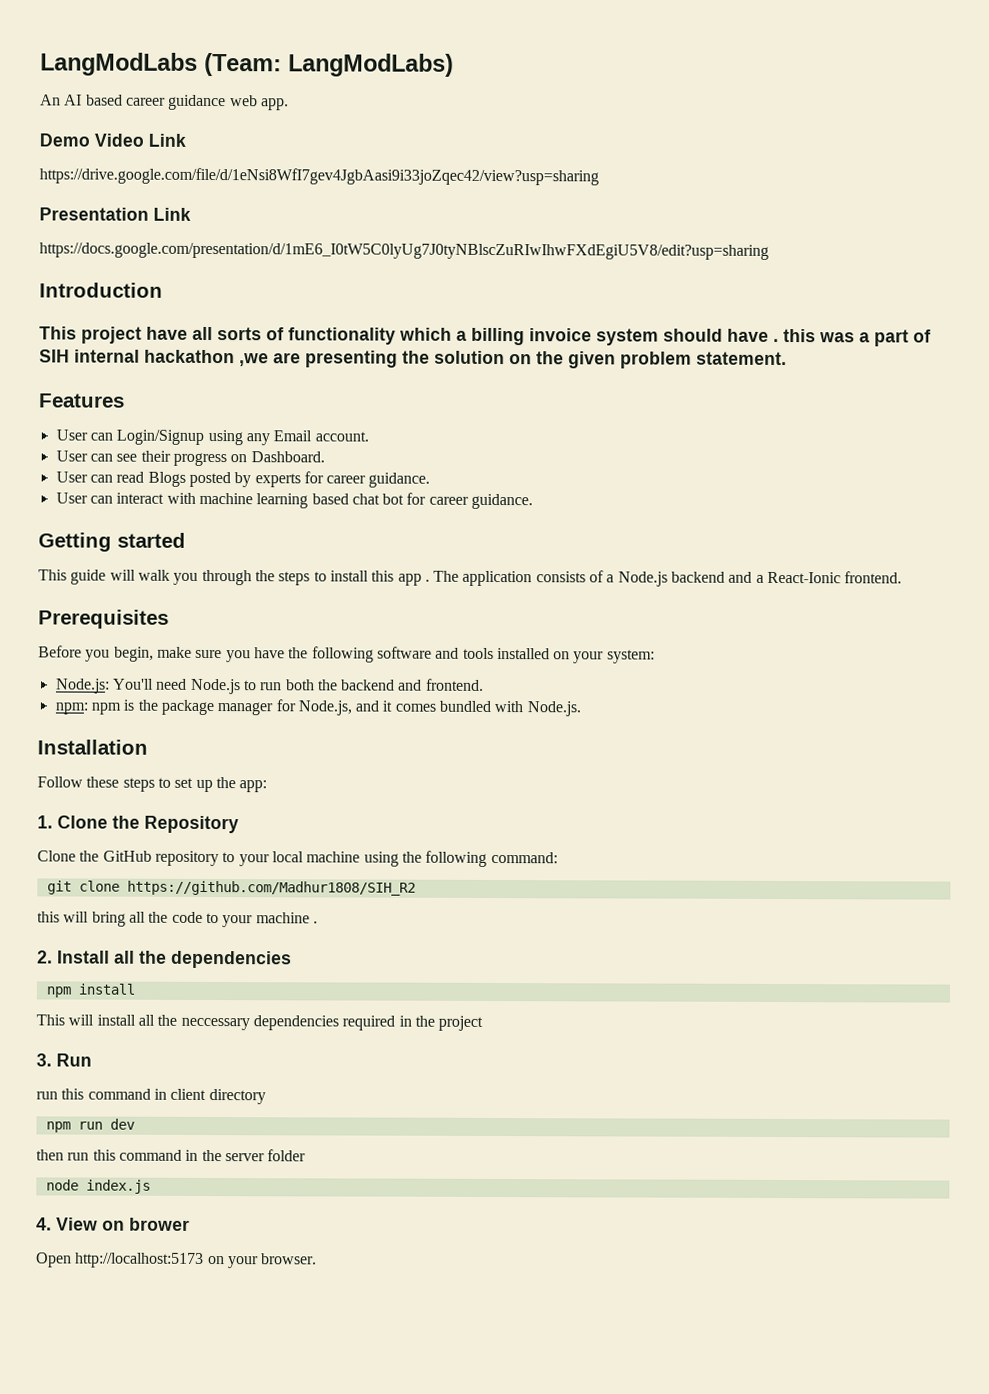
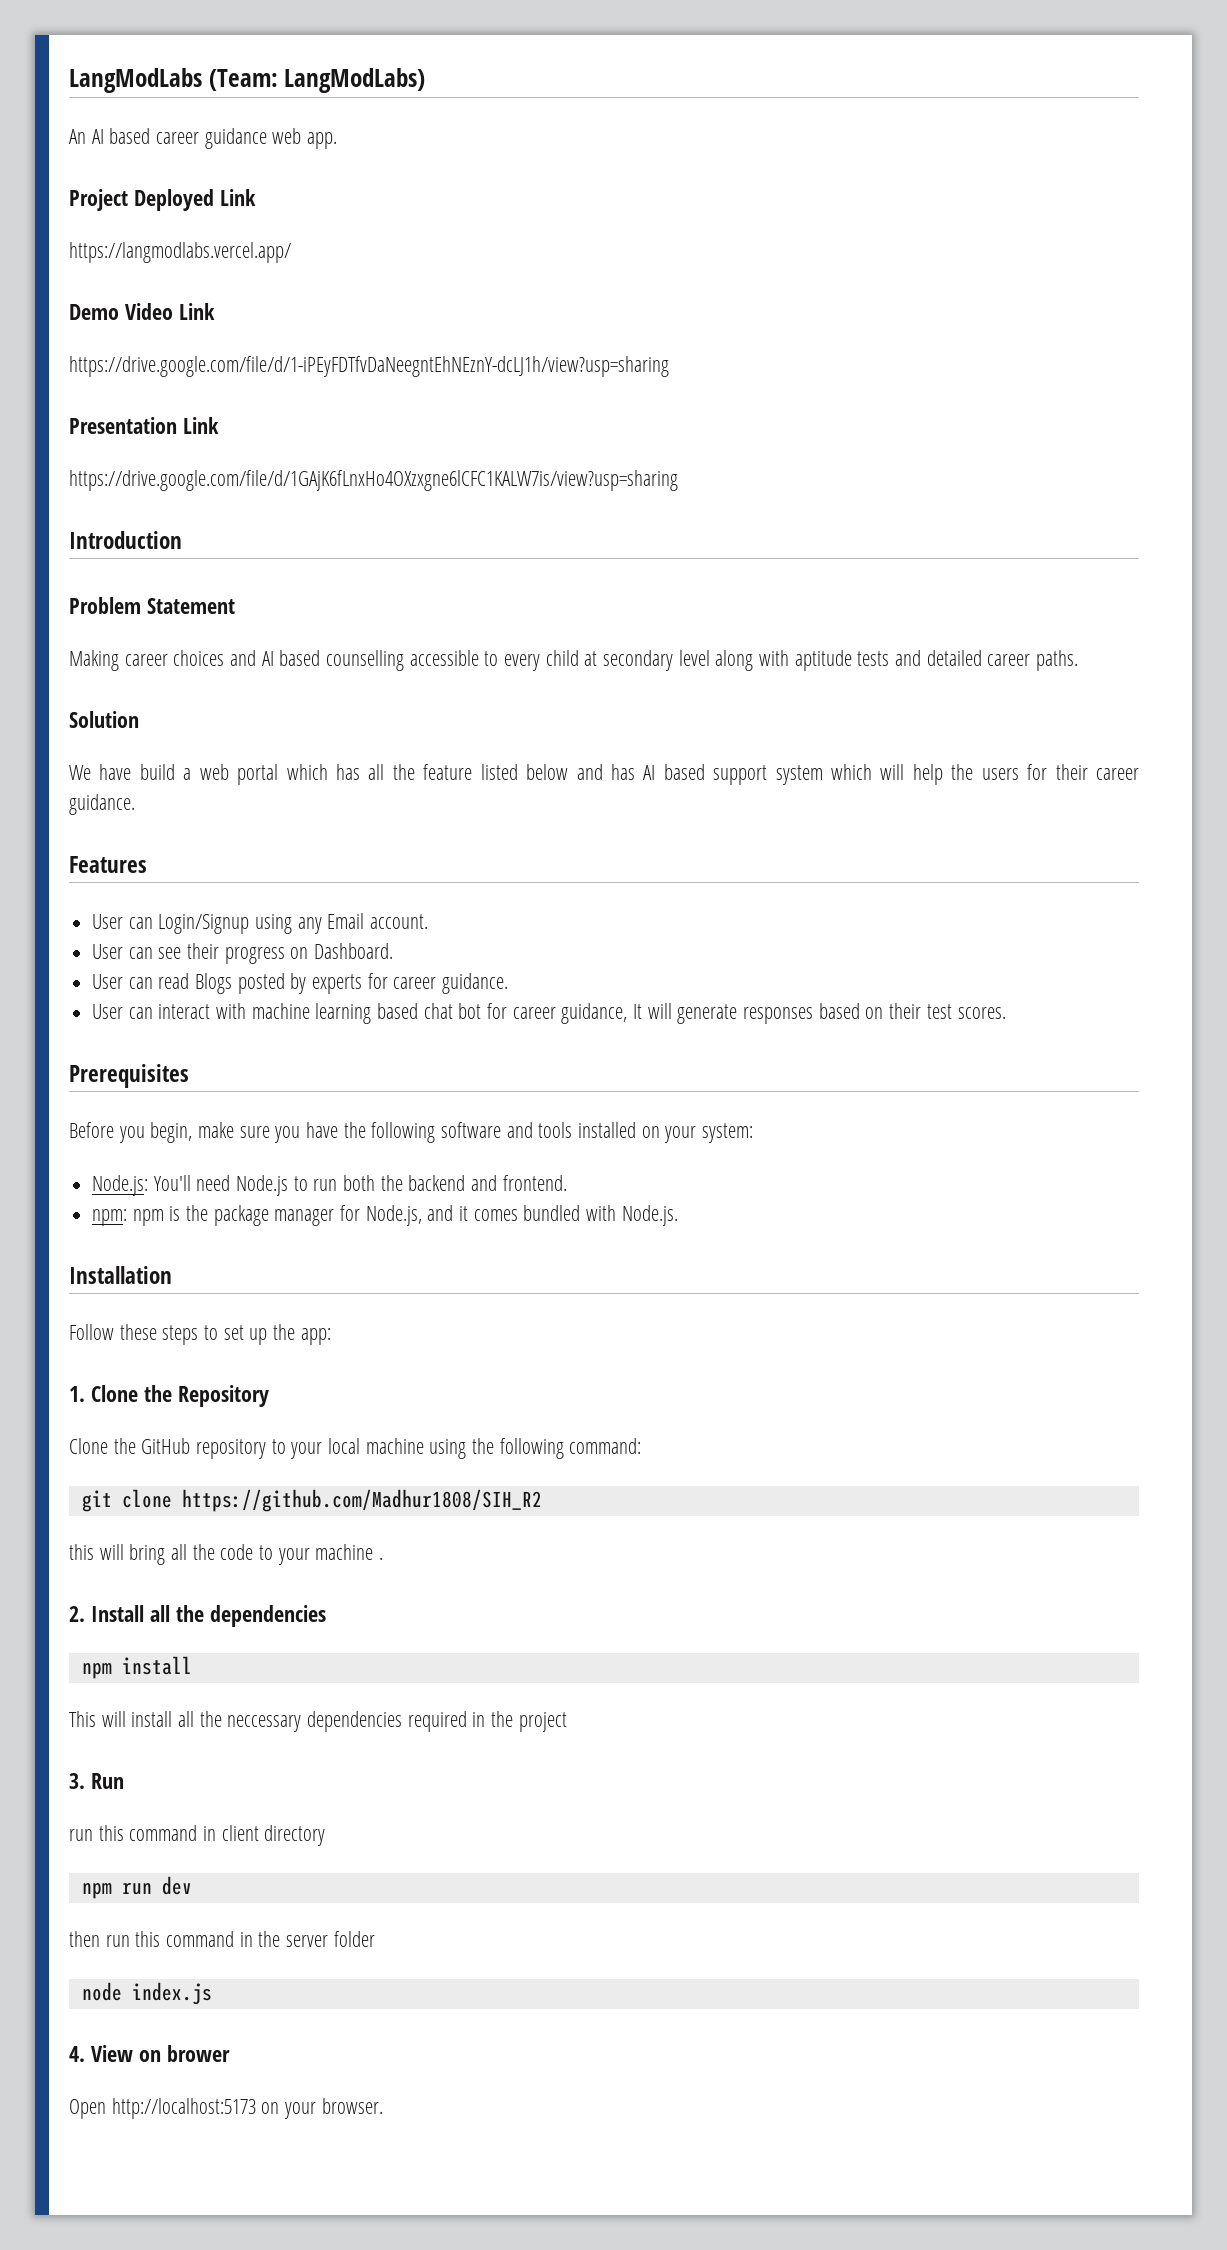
(289, 104) none -> [69,189,256,211] [69,242,291,263] // Project Deployed Link // https://langmodlabs.vercel.app/
[39,167,599,186] https://drive.google.com/file/d/1eNsi8WfI7gev4JgbAasi9i33joZqec42/view?usp=sharing -> [69,356,669,377] https://drive.google.com/file/d/1-iPEyFDTfvDaNeegntEhNEznY-dcLJ1h/view?usp=sharing
[39,242,769,260] https://docs.google.com/presentation/d/1mE6_I0tW5C0lyUg7J0tyNBlscZuRIwIhwFXdEgiU5V8/edit?usp=sharing -> [69,470,678,491] https://drive.google.com/file/d/1GAjK6fLnxHo4OXzxgne6lCFC1KALW7is/view?usp=sharing
[39,326,931,347] [39,349,787,369] This project have all sorts of functionality which a billing invoice system should have . this was a part of SIH internal hackathon ,we are presenting the solution on the given problem statement. -> [69,597,235,614] [69,650,1079,671] [69,711,139,728] [69,764,1139,785] [69,794,135,815] Problem Statement // Making career choices and AI based counselling accessible to every child at secondary level along with aptitude tests and detailed career paths. // Solution // We have build a web portal which has all the feature listed below and has AI based support system which will help the users for their career guidance.
[471,493,534,510] [38,532,186,552] [38,569,903,587] guidance. // Getting started // This guide will walk you through the steps to install this app . The application consists of a Node.js backend and a React-Ionic frontend. -> [561,1003,1006,1024] guidance, It will generate responses based on their test scores.

